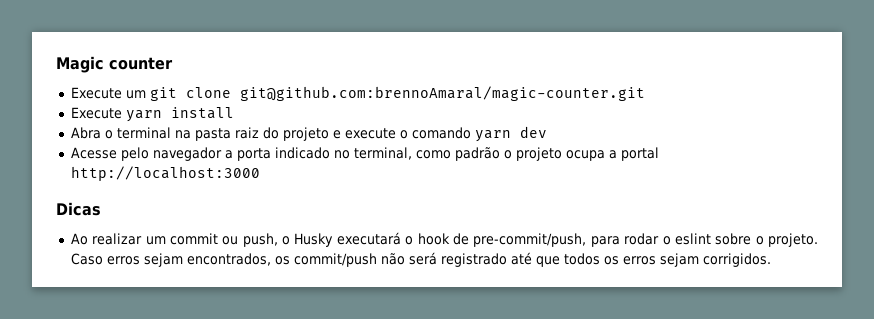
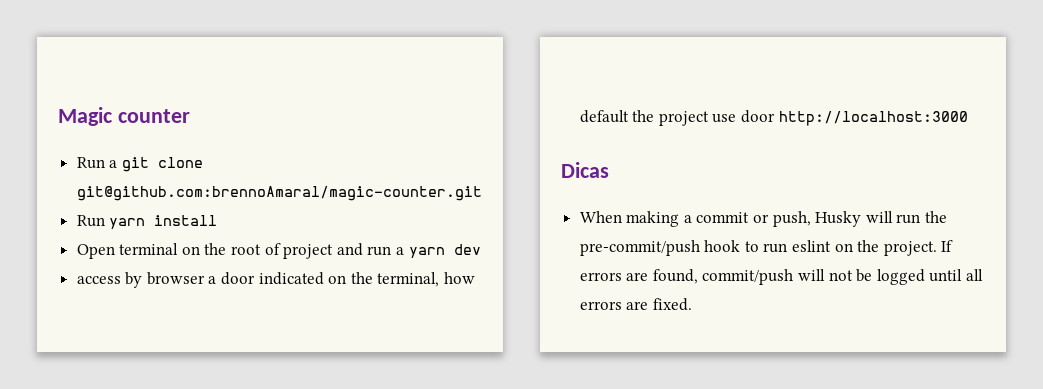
[70,87,146,99] Execute um -> [76,157,118,169] Run a
[70,107,122,119] Execute -> [76,215,105,227] Run
[70,126,547,142] [70,147,659,161] [70,166,260,181] [56,202,101,216] [70,232,818,247] [70,252,771,267] Abra o terminal na pasta raiz do projeto e execute o comando yarn dev // Acesse pelo navegador a porta indicado no terminal, como padrão o projeto ocupa a portal http://localhost:3000 // Dicas // Ao realizar um commit ou push, o Husky executará o hook de pre-commit/push, para rodar o eslint sobre o projeto. Caso erros sejam encontrados, os commit/push não será registrado até que todos os erros sejam corrigidos. -> [76,243,481,259] [76,272,476,288] [579,110,968,126] [561,162,609,178] [579,211,948,227] [579,240,954,256] [579,269,984,285] [579,298,692,311] Open terminal on the root of project and run a yarn dev // access by browser a door indicated on the terminal, how default the project use door http://localhost:3000 // Dicas // When making a commit or push, Husky will run the pre-commit/push hook to run eslint on the project. If errors are found, commit/push will not be logged until all errors are fixed.

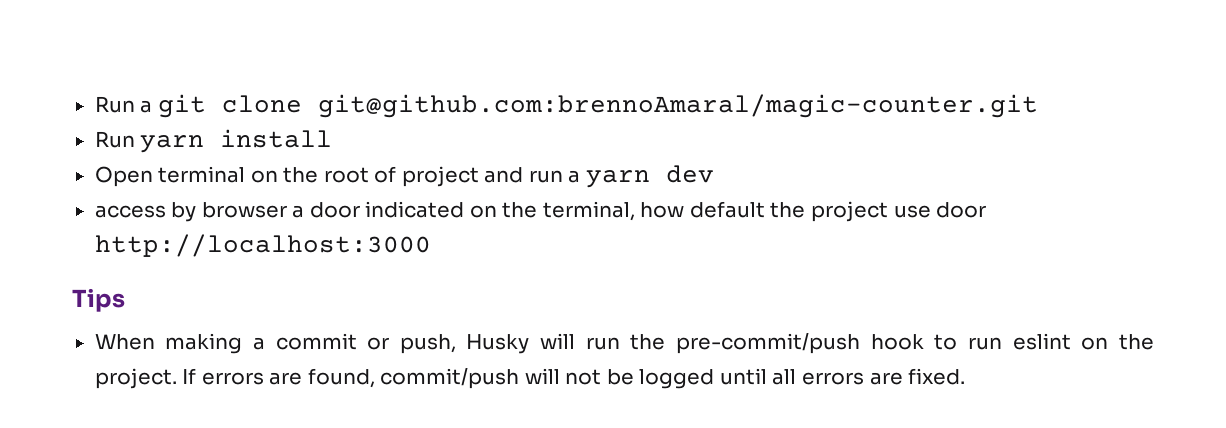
[58,107,190,126] Magic counter // -> (94, 104) none
[561,162,609,178] Dicas -> [72,288,125,312] Tips

